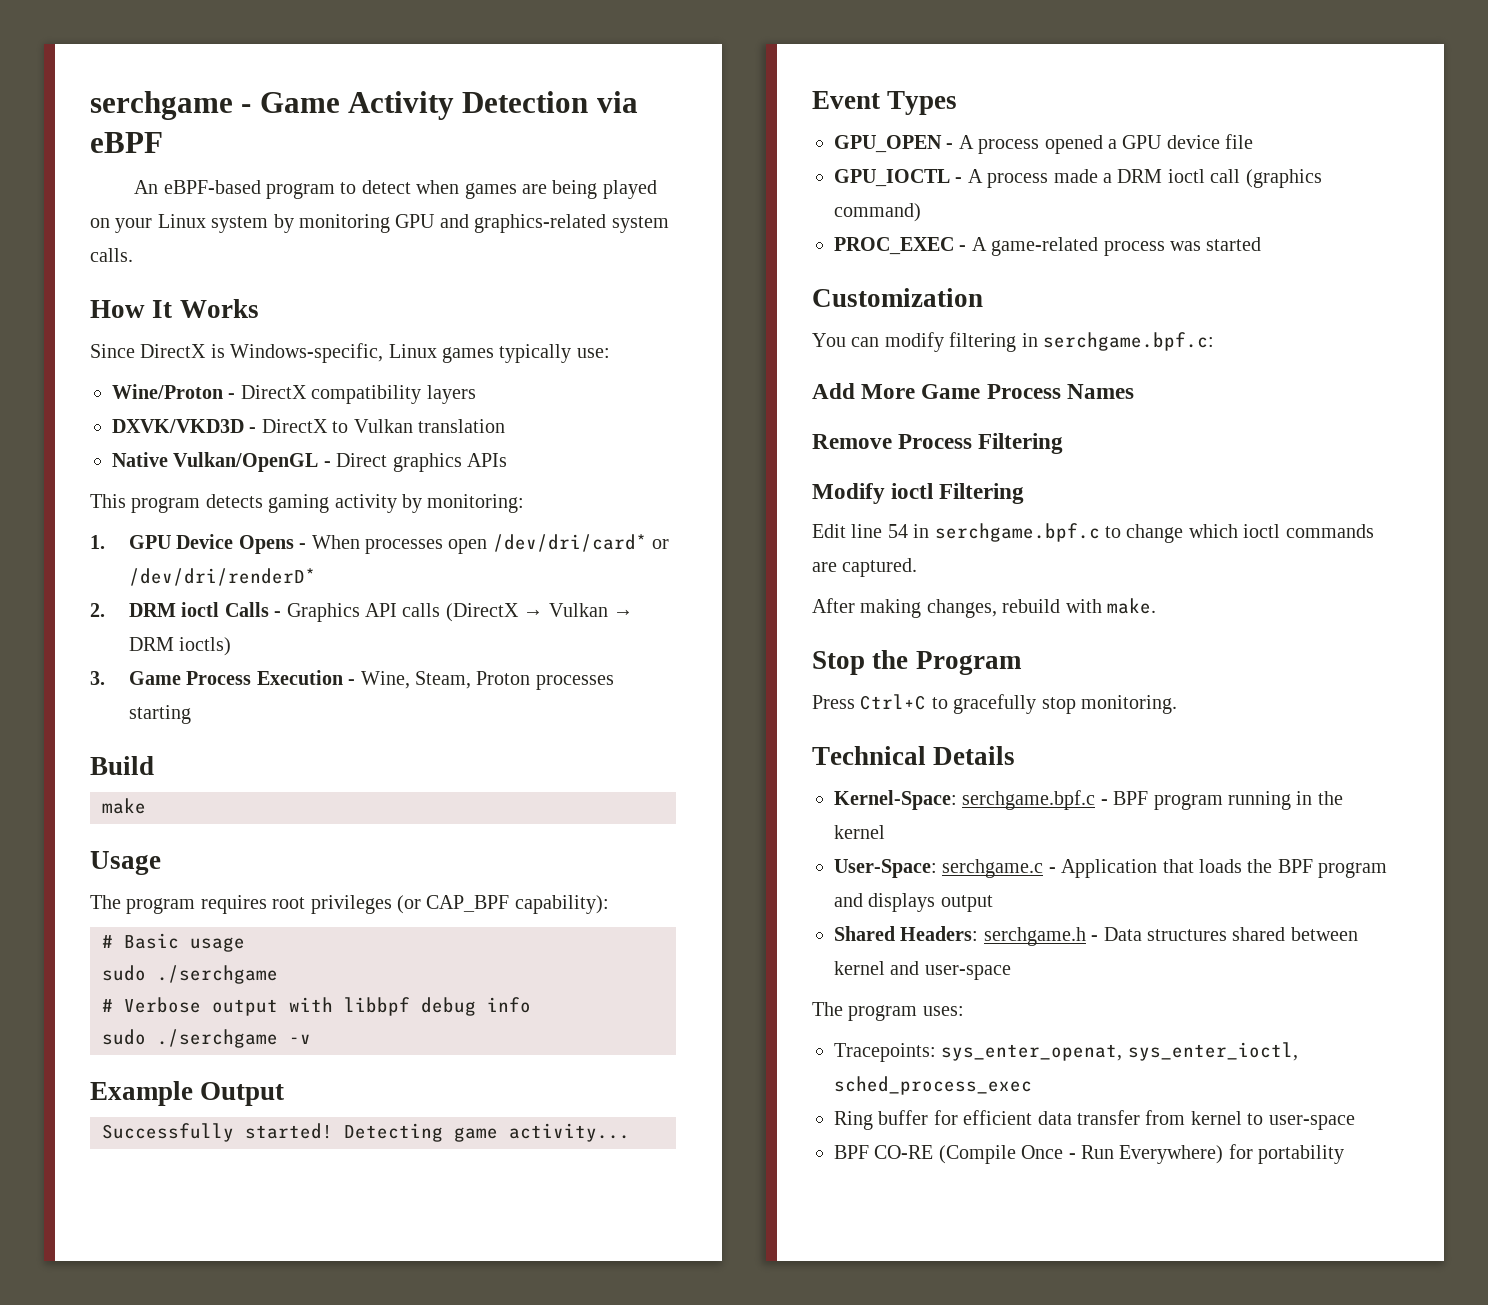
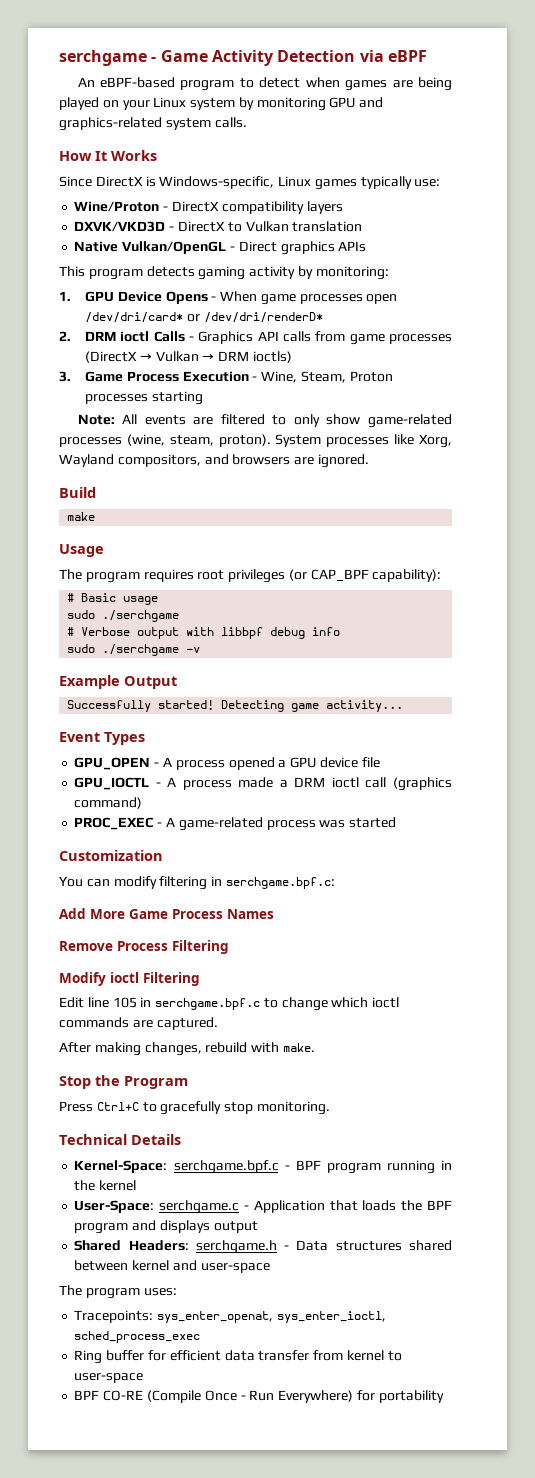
(360, 542) none -> [260,294,296,305] game
(441, 610) none -> [315,331,452,345] from game processes
(191, 714) none -> [77,414,452,428] [59,434,452,448] [59,454,369,468] // Note: All events are filtered to only show game-related processes (wine, steam, proton). System processes like Xorg, Wayland compositors, and browsers are ignored.
[887,524,908,538] 54 -> [112,997,137,1008] 105

